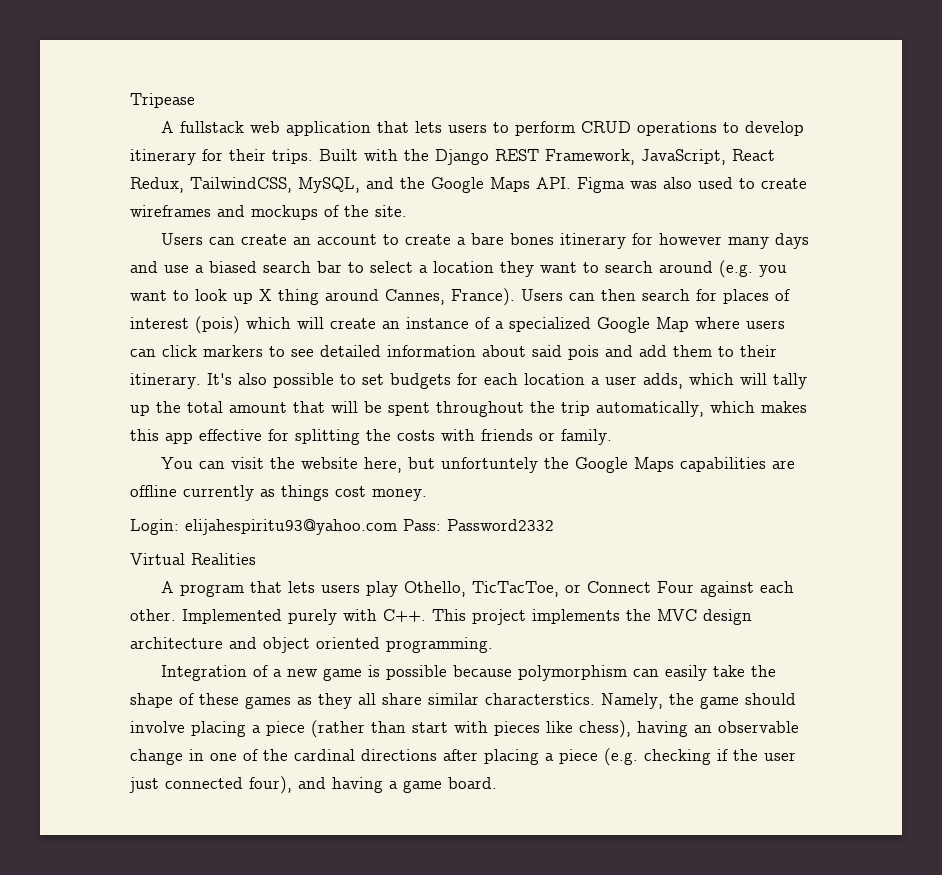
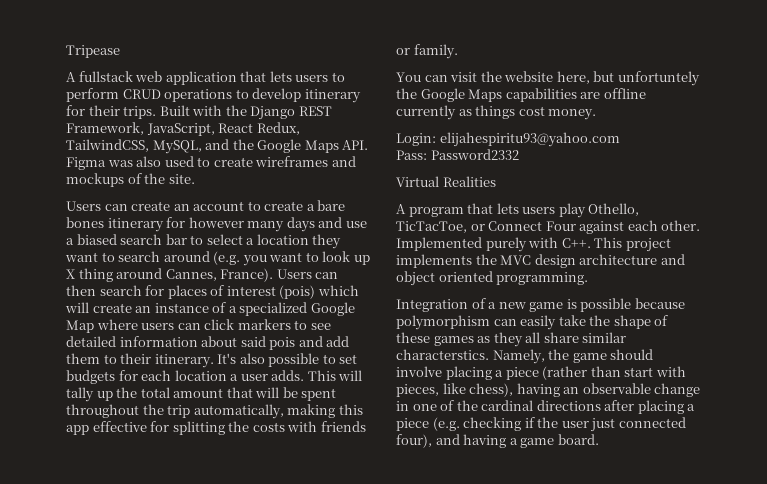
[643,373,734,389] adds, which -> [271,370,336,381] adds. This
[710,401,807,413] which makes -> [287,404,336,418] making
(397, 527) none -> (620, 139) //
[494,721,540,736] pieces -> [396,384,439,397] pieces,

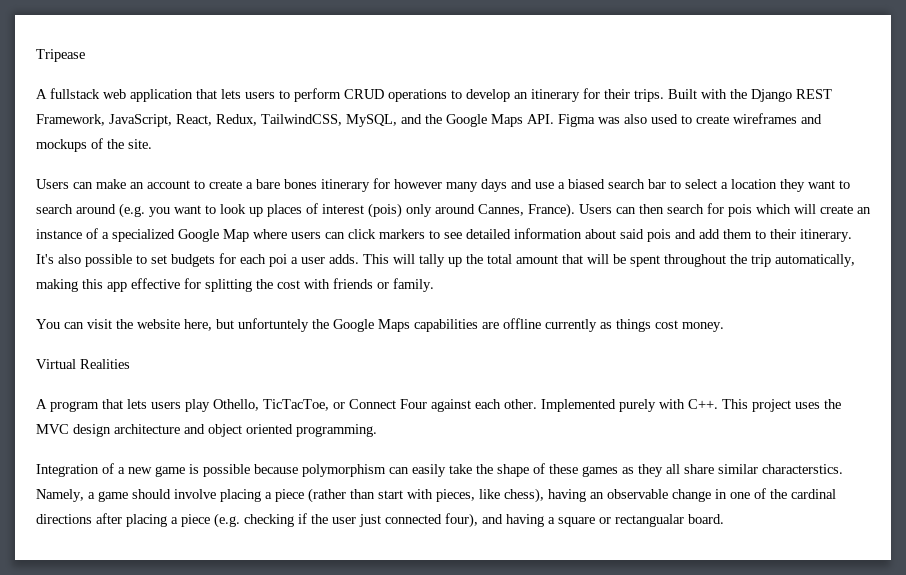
(302, 95) none -> [514,92,528,99] an
[218,123,254,133] React -> [176,114,212,126] React,
[131,201,171,211] create -> [96,179,126,189] make
[66,268,113,282] X thing -> [267,203,432,218] places of interest (pois) only
[167,285,316,299] places of interest (pois) -> [728,204,752,217] pois
[174,370,227,381] location -> [269,254,287,267] poi
[252,422,285,432] costs -> [277,280,300,289] cost
[396,132,620,147] [396,149,519,160] // Login: elijahespiritu93@yahoo.com // Pass: Password2332 -> (724, 327) none
[396,254,472,268] implements -> [795,402,820,409] uses
[548,349,570,360] the -> [88,492,95,499] a
[520,438,555,448] game -> [558,514,684,527] square or rectangualar

